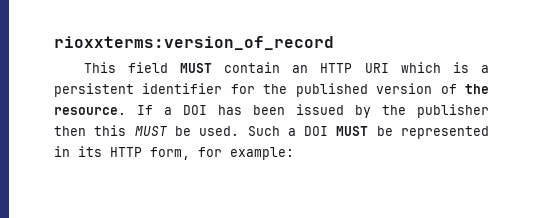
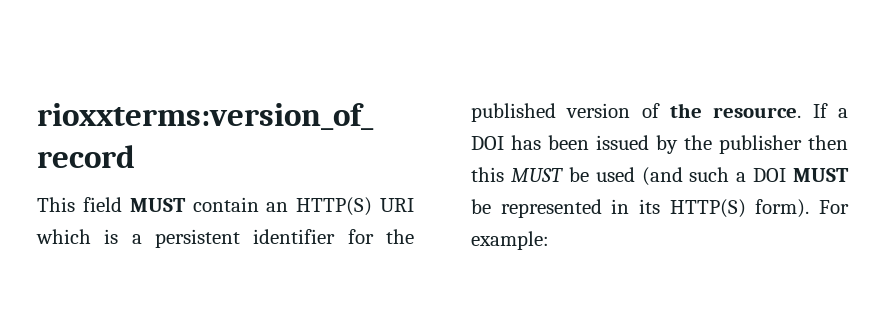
[320,63,353,73] HTTP -> [296,197,373,216] HTTP(S)
[199,126,280,136] used. Such -> [595,167,730,186] used (and such
[110,147,222,160] HTTP form, for -> [669,199,850,218] HTTP(S) form). For

